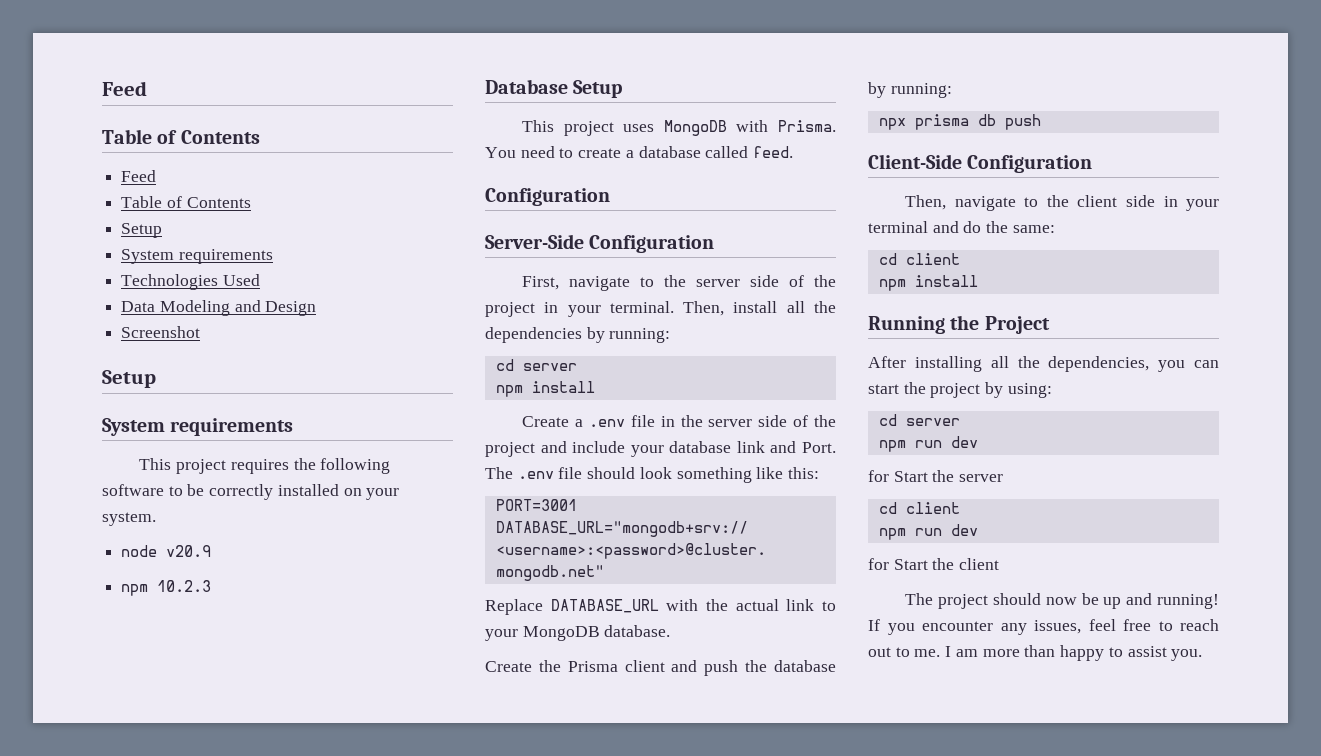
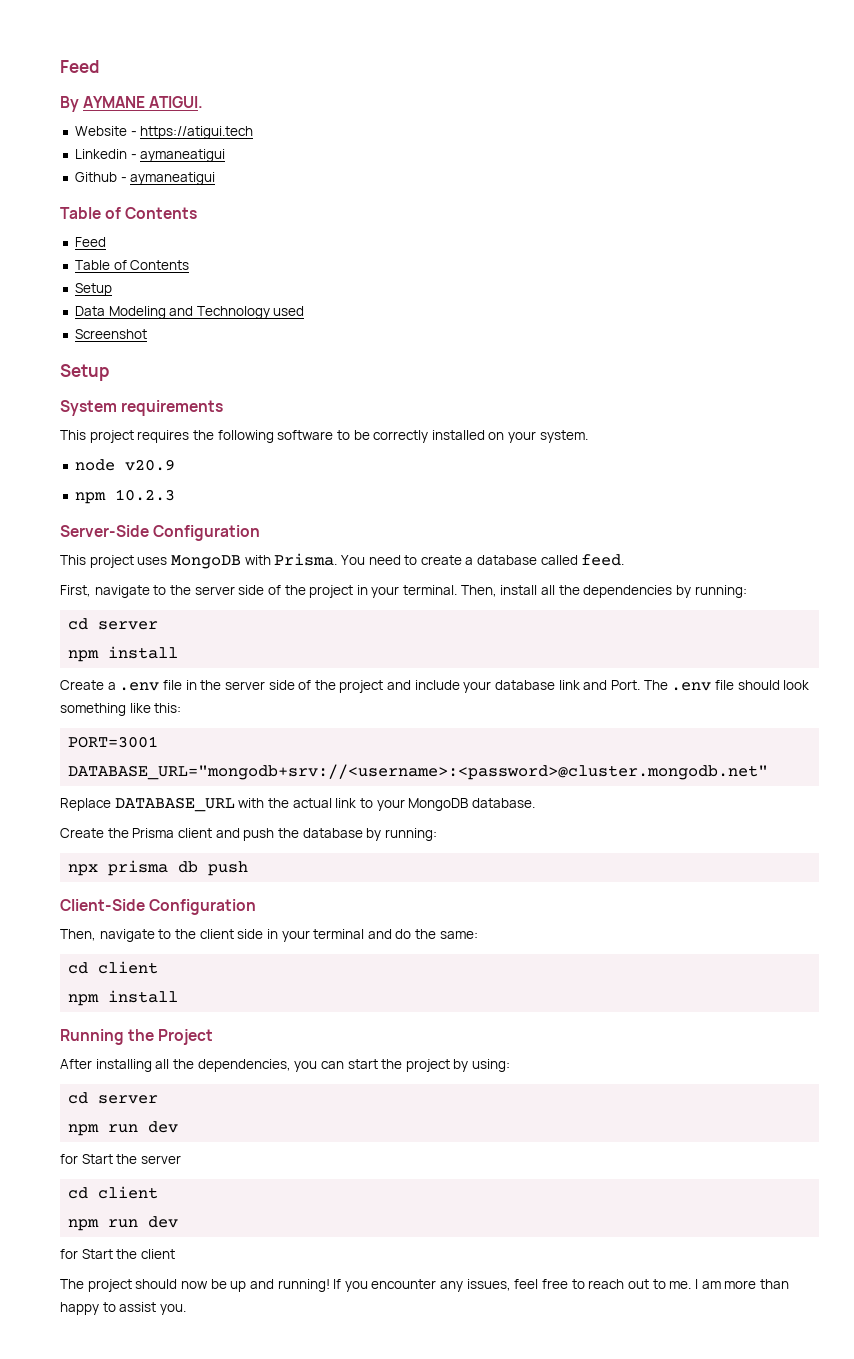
[102,81,147,96] Feed -> [60,60,99,73] [60,96,204,112] [74,126,254,139] [74,149,226,162] [74,172,216,185] Feed // By AYMANE ATIGUI. // Website - https://atigui.tech // Linkedin - aymaneatigui // Github - aymaneatigui
[121,249,273,264] [121,274,260,290] // System requirements // Technologies Used -> (112, 289) none
[265,301,317,316] Design -> [196,306,305,319] Technology used
[485,79,623,98] Database Setup -> [60,525,261,541] Server-Side Configuration
[485,188,610,206] [485,234,715,253] // Configuration // Server-Side Configuration -> (625, 560) none

